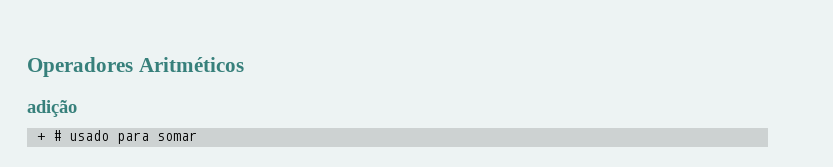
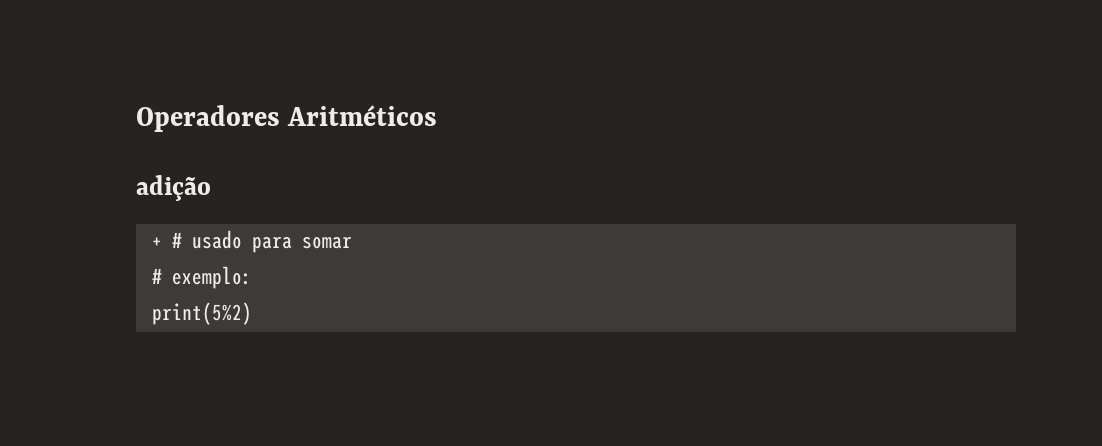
(197, 136) none -> [151,266,252,289] [151,302,252,325] // # exemplo: // print(5%2)

